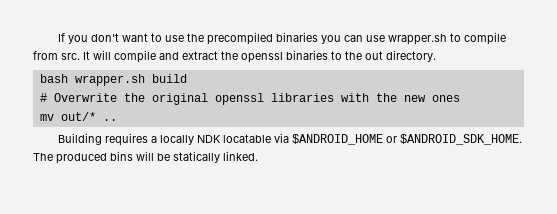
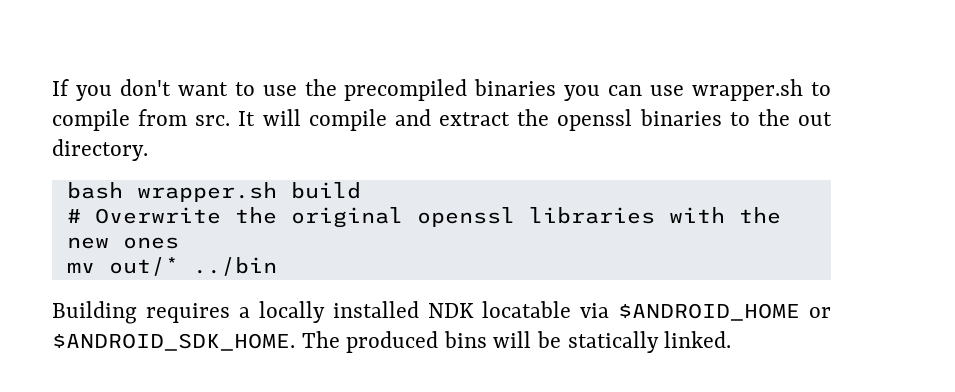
[102,119,117,121] .. -> [192,257,277,276] ../bin
(195, 140) none -> [333,301,419,318] installed

